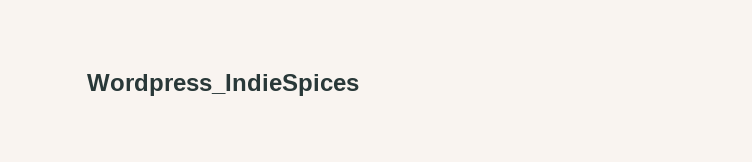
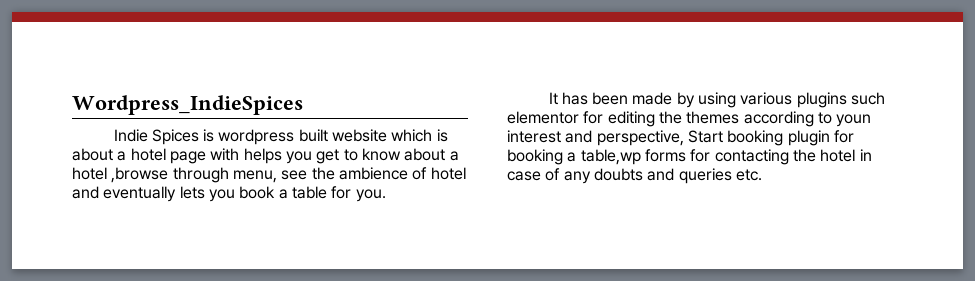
(359, 85) none -> [113,129,448,145] [72,148,459,164] [72,167,466,183] [72,186,386,202] [548,92,886,108] [507,111,872,127] [507,130,854,146] [507,149,872,165] [507,168,762,184] // Indie Spices is wordpress built website which is about a hotel page with helps you get to know about a hotel ,browse through menu, see the ambience of hotel and eventually lets you book a table for you. // It has been made by using various plugins such elementor for editing the themes according to youn interest and perspective, Start booking plugin for booking a table,wp forms for contacting the hotel in case of any doubts and queries etc.

